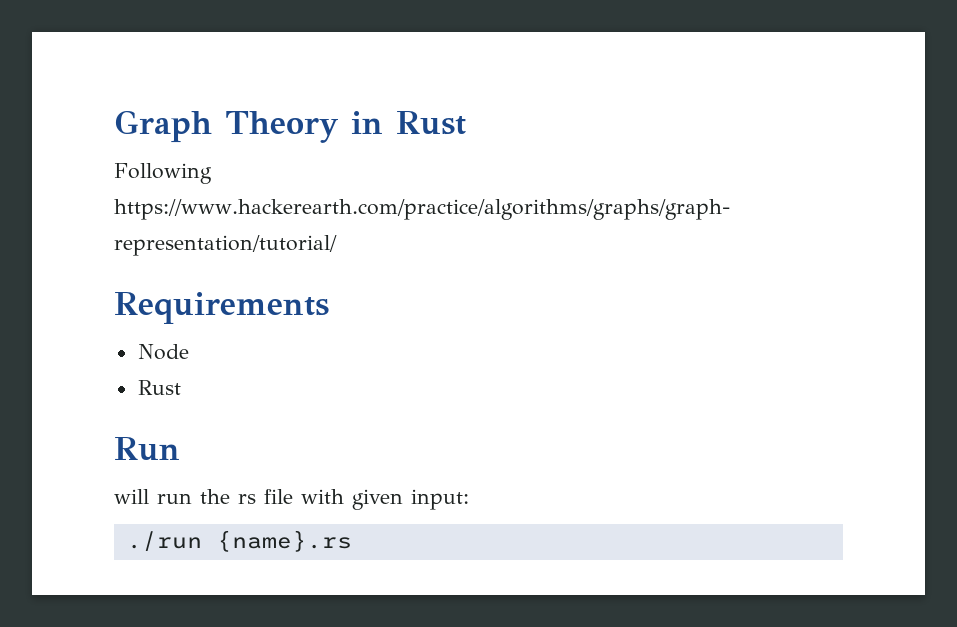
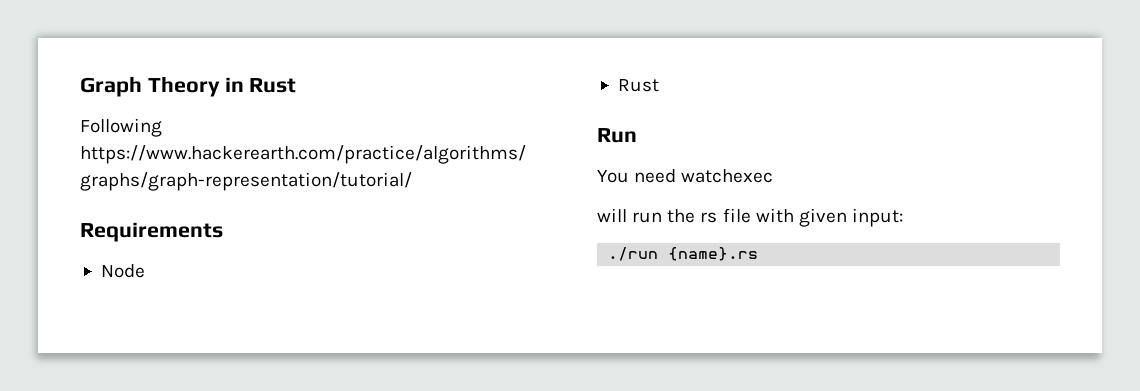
(180, 449) none -> [597,169,774,183] // You need watchexec

